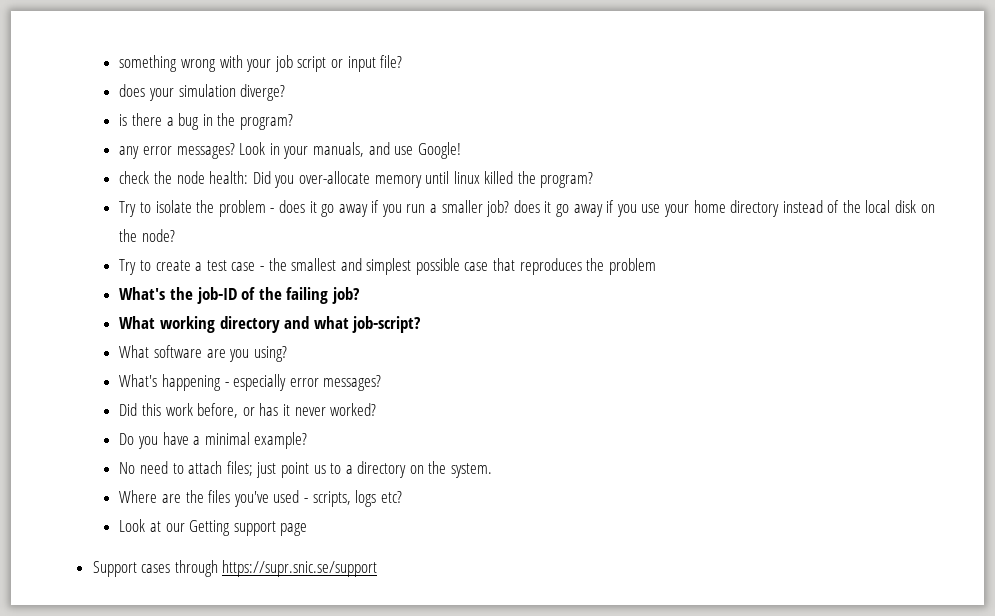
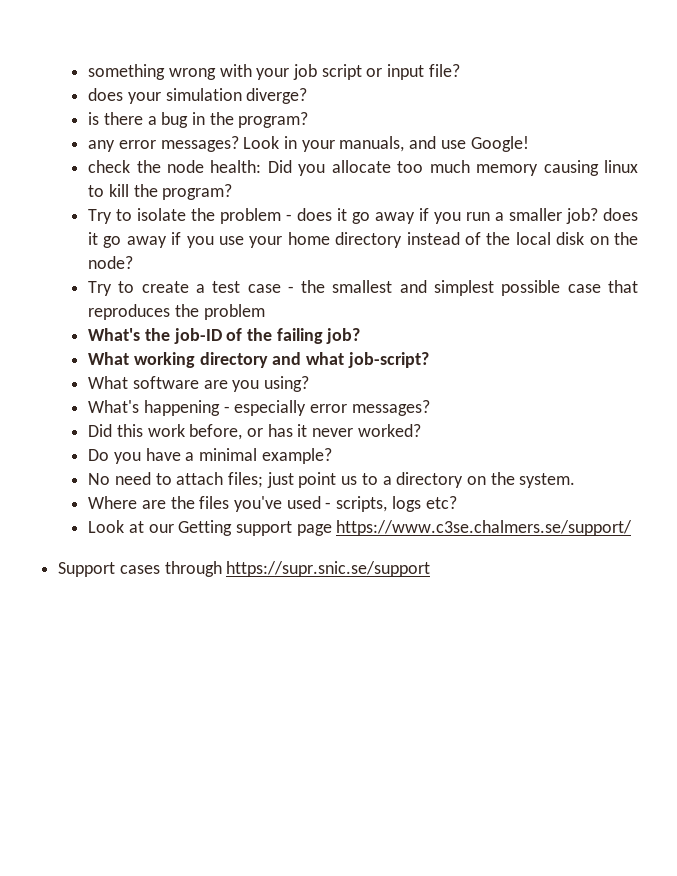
[298,171,514,188] over-allocate memory until linux killed -> [331,160,639,176] [88,184,129,197] allocate too much memory causing linux to kill
(308, 529) none -> [336,520,633,536] https://www.c3se.chalmers.se/support/

